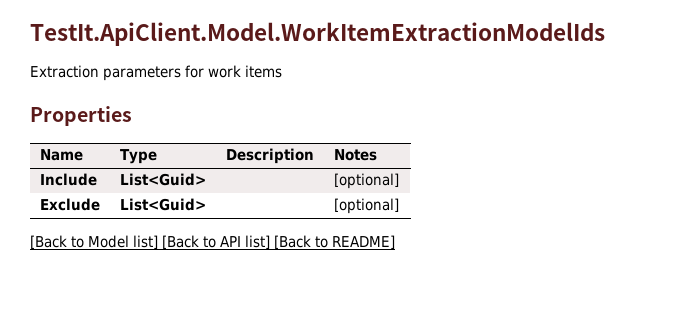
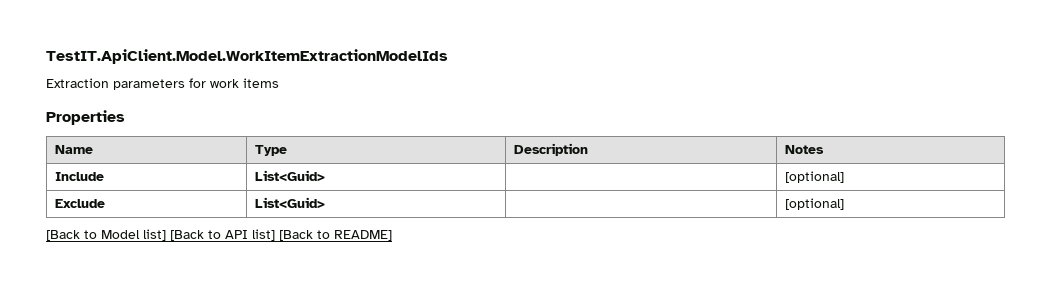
[30,22,605,46] TestIt.ApiClient.Model.WorkItemExtractionModelIds -> [46,49,448,64] TestIT.ApiClient.Model.WorkItemExtractionModelIds

